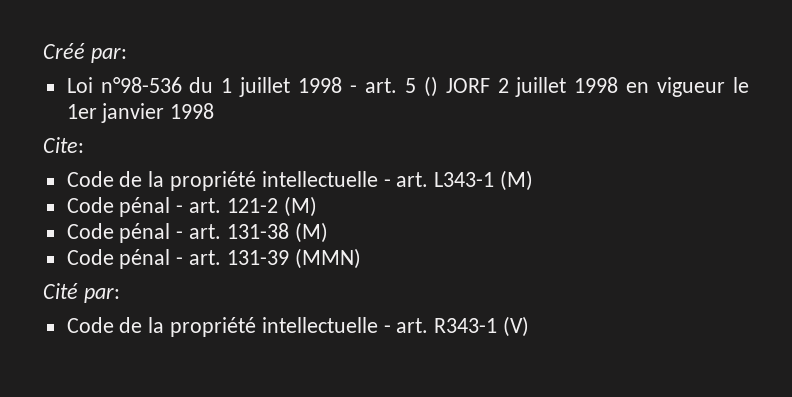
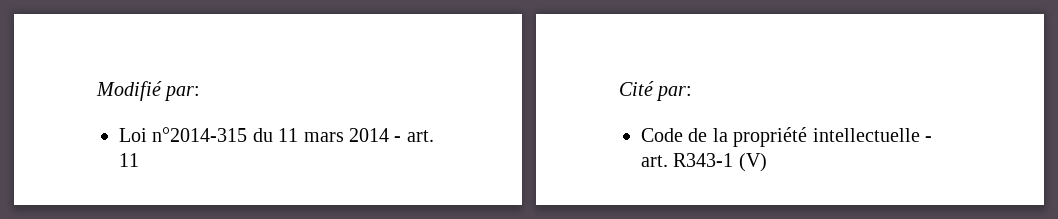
[43,43,85,59] Créé -> [96,81,162,101] Modifié
[100,76,750,97] [66,103,215,123] [43,137,84,153] [66,170,534,191] [66,196,317,217] [66,222,328,243] [66,248,361,269] n°98-536 du 1 juillet 1998 - art. 5 () JORF 2 juillet 1998 en vigueur le 1er janvier 1998 // Cite: // Code de la propriété intellectuelle - art. L343-1 (M) // Code pénal - art. 121-2 (M) // Code pénal - art. 131-38 (M) // Code pénal - art. 131-39 (MMN) -> [152,127,434,142] [119,153,139,167] n°2014-315 du 11 mars 2014 - art. 11

